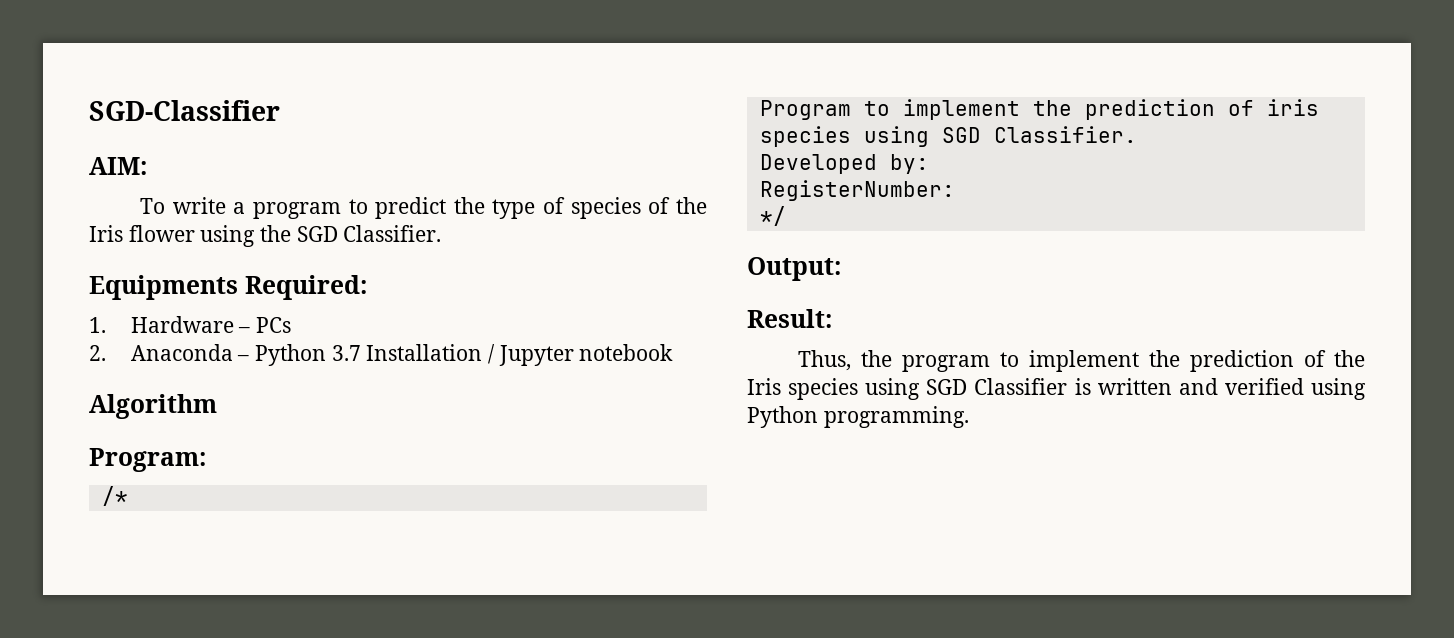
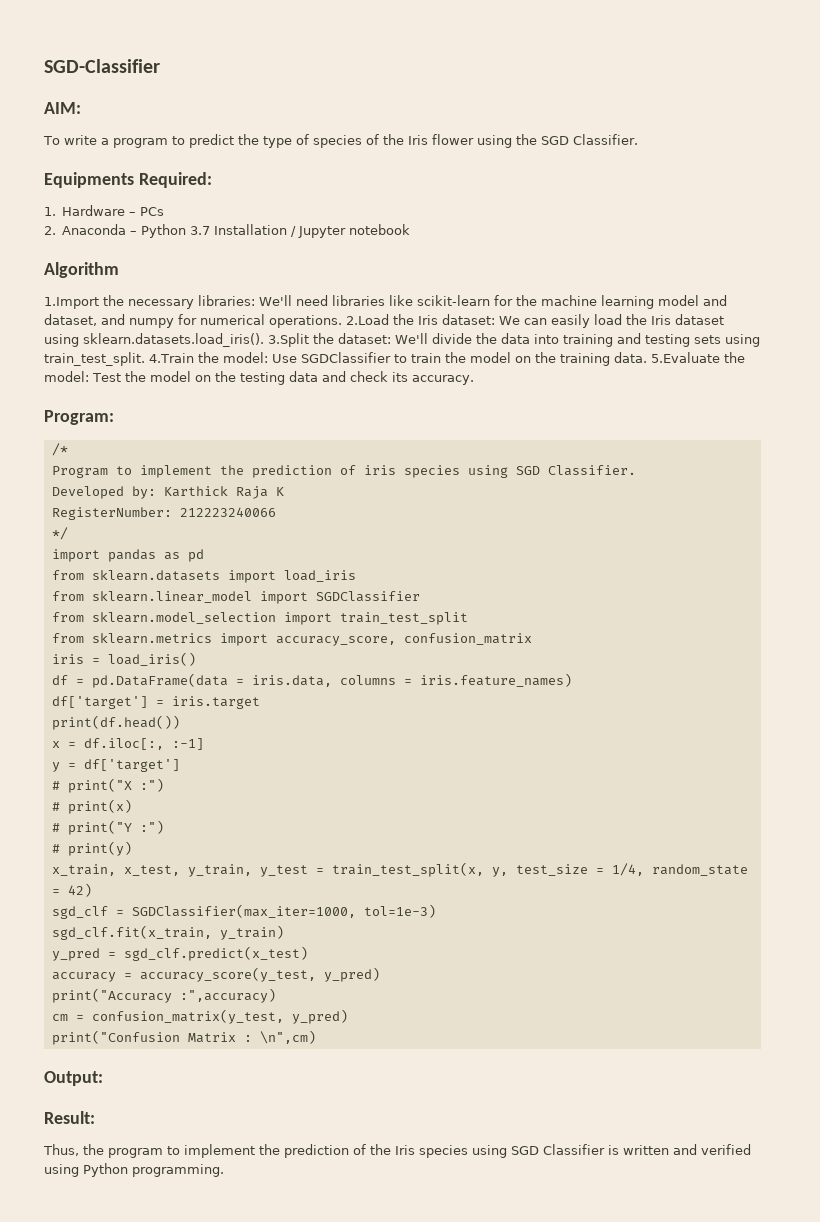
(217, 406) none -> [44,295,727,309] [44,314,724,328] [44,333,760,347] [44,352,745,366] [44,371,474,385] // 1.Import the necessary libraries: We'll need libraries like scikit-learn for the machine learning model and dataset, and numpy for numerical operations. 2.Load the Iris dataset: We can easily load the Iris dataset using sklearn.datasets.load_iris(). 3.Split the dataset: We'll divide the data into training and testing sets using train_test_split. 4.Train the model: Use SGDClassifier to train the model on the training data. 5.Evaluate the model: Test the model on the testing data and check its accuracy.
(929, 164) none -> [163,486,284,499] Karthick Raja K
(955, 190) none -> [179,507,276,517] 212223240066
(786, 216) none -> [51,549,204,562] [51,570,356,583] [51,591,420,604] [51,612,468,625] [51,633,532,646] [51,652,196,666] [51,673,572,688] [51,696,260,709] [51,715,180,730] [51,738,204,750] [51,759,180,772] [51,778,164,793] [51,799,132,814] [51,820,164,835] [51,841,132,856] [51,862,748,877] [51,883,92,897] [51,904,436,919] [51,925,284,940] [51,946,308,961] [51,967,380,982] [51,988,276,1003] [51,1009,348,1024] [51,1030,316,1045] // import pandas as pd // from sklearn.datasets import load_iris // from sklearn.linear_model import SGDClassifier // from sklearn.model_selection import train_test_split // from sklearn.metrics import accuracy_score, confusion_matrix // iris = load_iris() // df = pd.DataFrame(data = iris.data, columns = iris.feature_names) // df['target'] = iris.target // print(df.head()) // x = df.iloc[:, :-1] // y = df['target'] // # print("X :") // # print(x) // # print("Y :") // # print(y) // x_train, x_test, y_train, y_test = train_test_split(x, y, test_size = 1/4, random_state = 42) // sgd_clf = SGDClassifier(max_iter=1000, tol=1e-3) // sgd_clf.fit(x_train, y_train) // y_pred = sgd_clf.predict(x_test) // accuracy = accuracy_score(y_test, y_pred) // print("Accuracy :",accuracy) // cm = confusion_matrix(y_test, y_pred) // print("Confusion Matrix : \n",cm)

